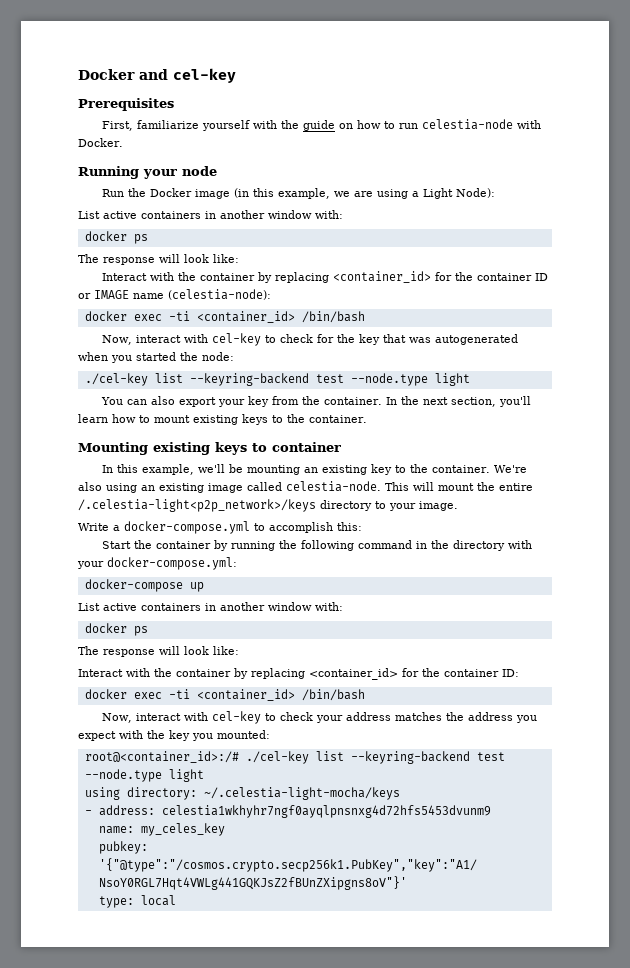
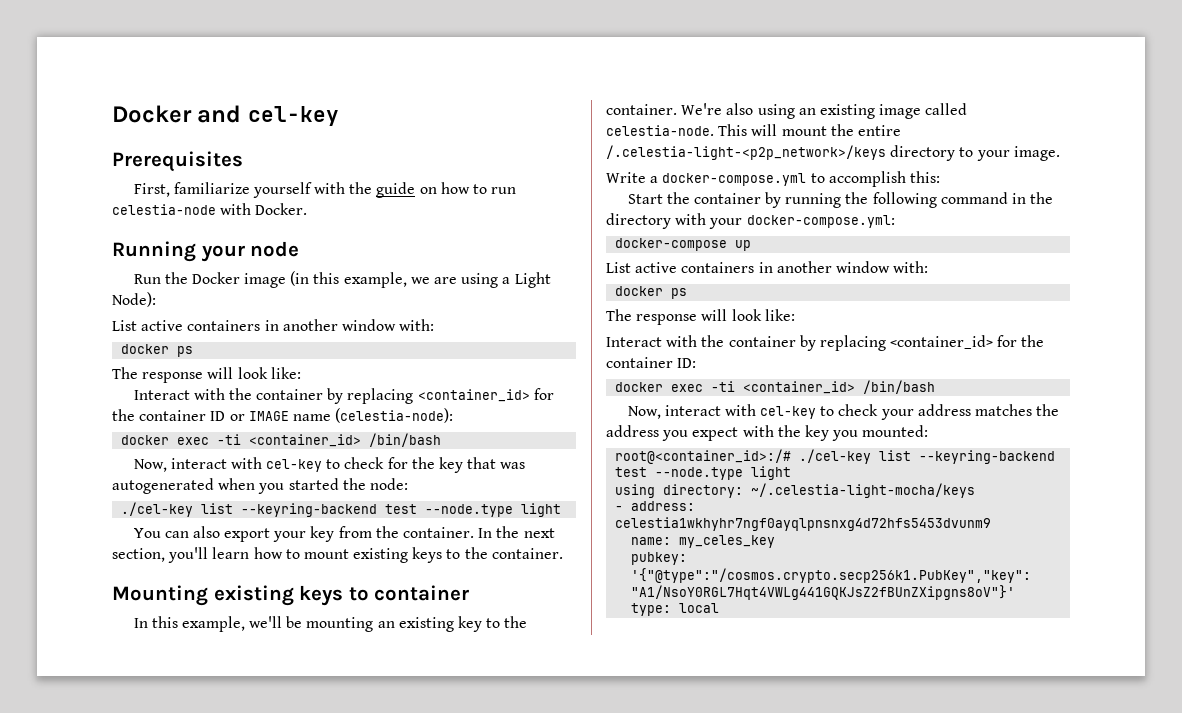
[78,499,316,512] /.celestia-light<p2p_network>/keys -> [606,145,886,160] /.celestia-light-<p2p_network>/keys

